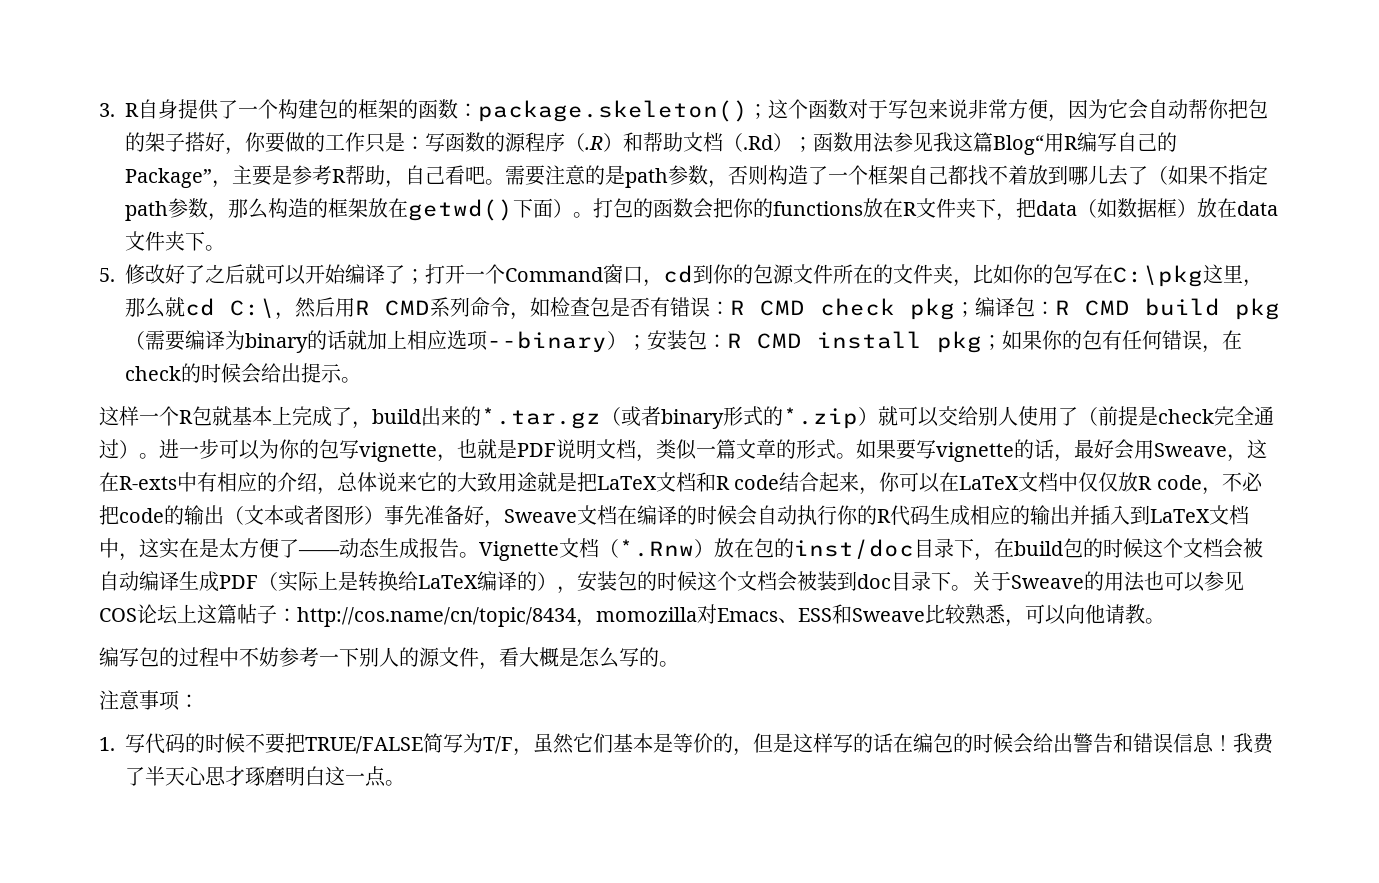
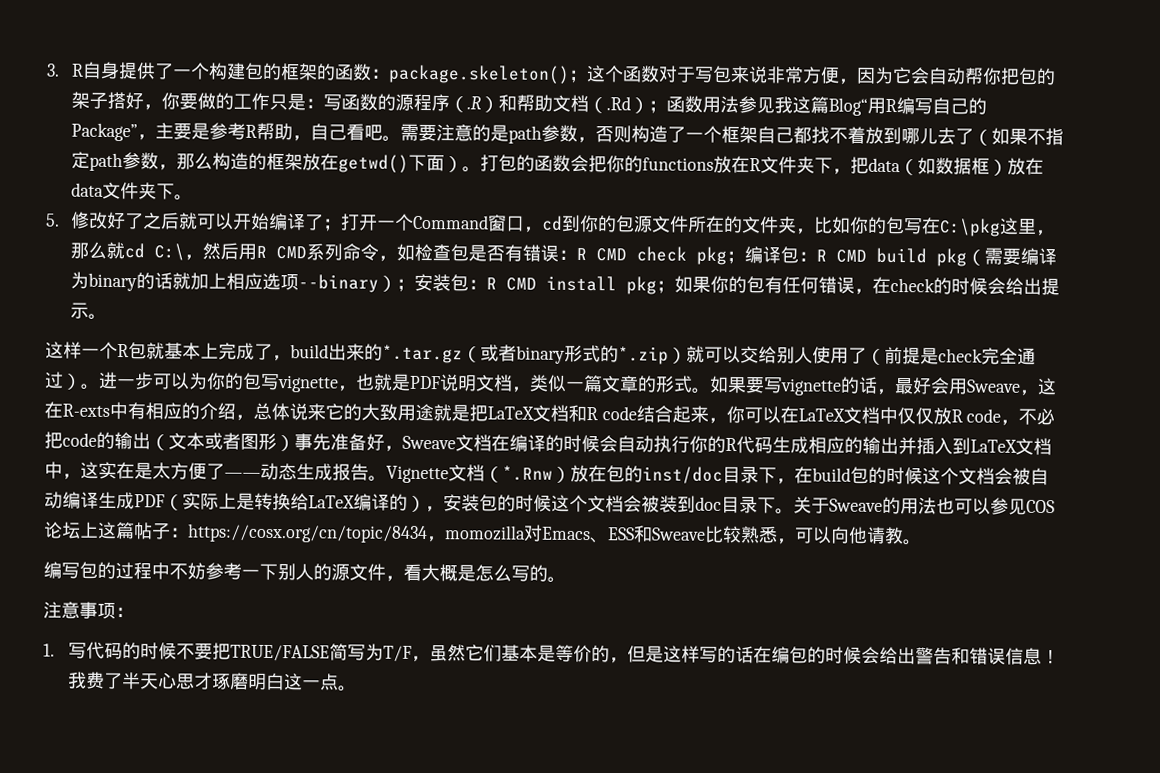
[297,607,576,627] http://cos.name/cn/topic/8434 -> [187,523,428,544] https://cosx.org/cn/topic/8434

